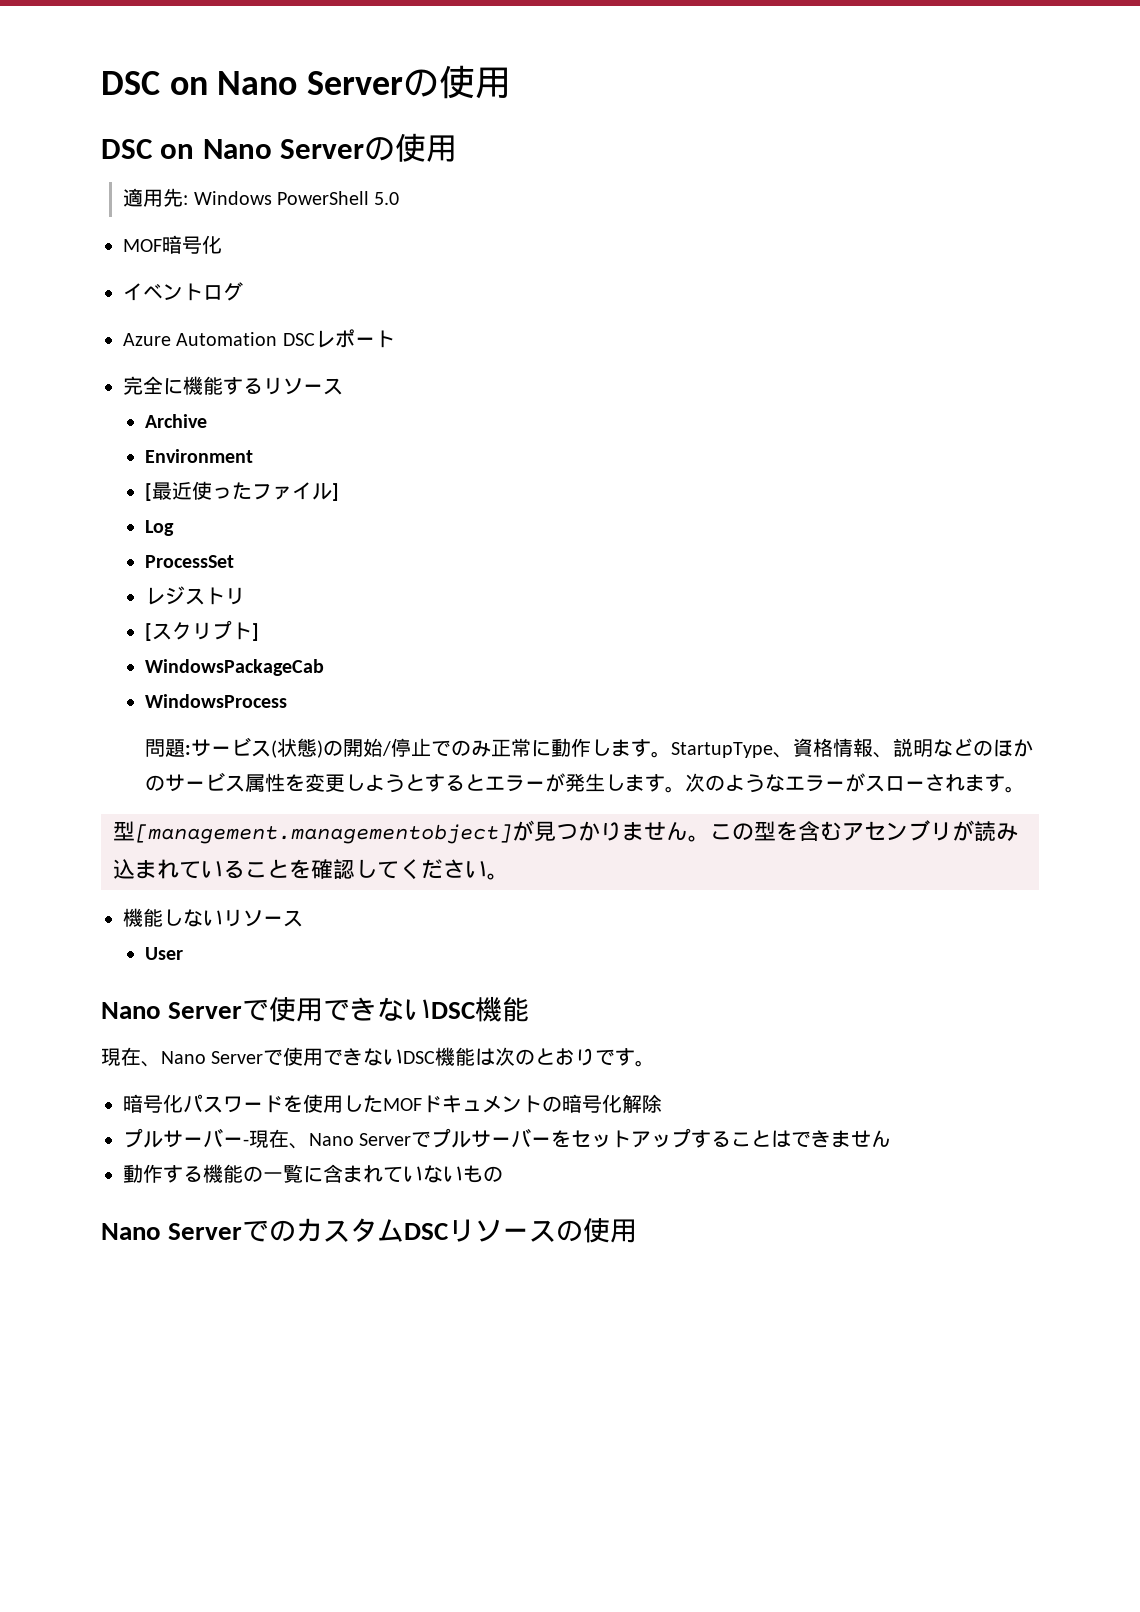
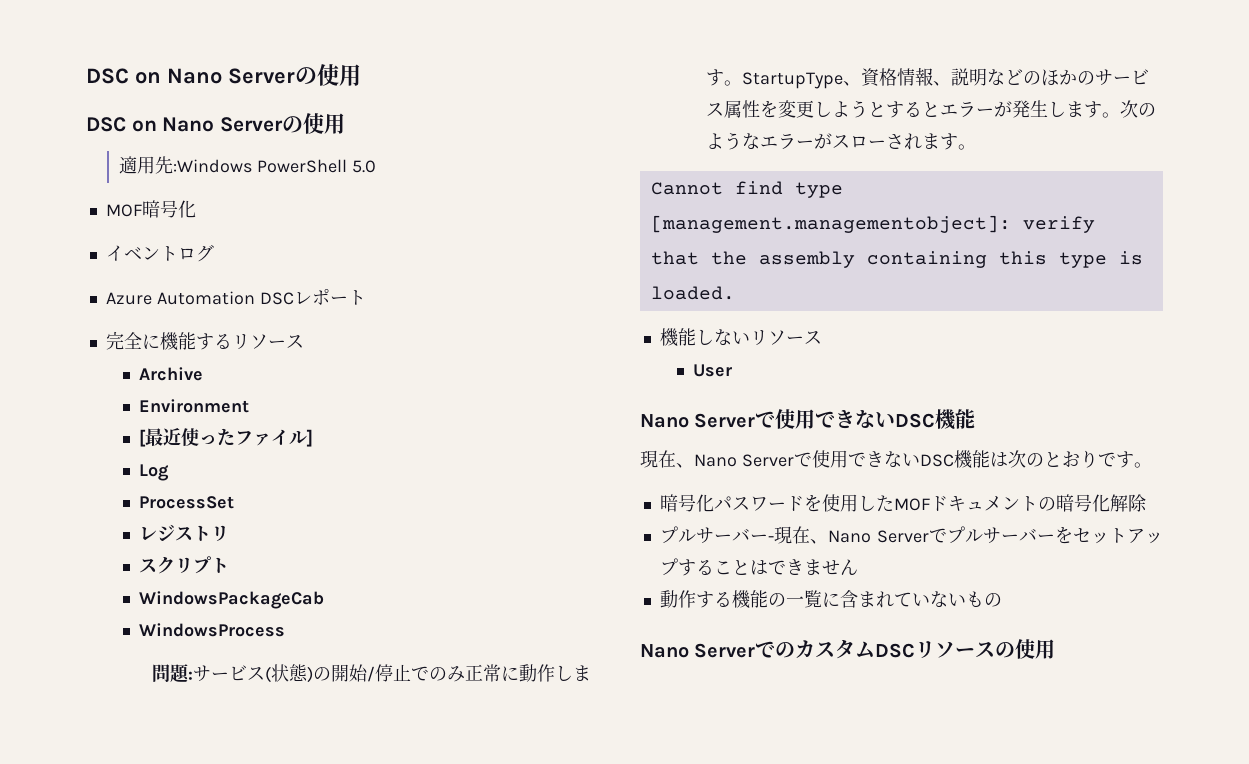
[183,191,272,205] : Windows -> [173,159,253,173] :Windows
[145,623,153,641] [ -> (230, 533) none
[252,623,260,641] ] -> (230, 565) none
[113,820,1018,844] [113,859,509,880] 型[management.managementobject]が見つかりません。この型を含むアセンブリが読み込まれていることを確認してください。 -> [650,181,843,198] [650,215,1095,233] [650,251,1143,268] [650,286,735,300] Cannot find type [management.managementobject]: verify that the assembly containing this type is loaded.

